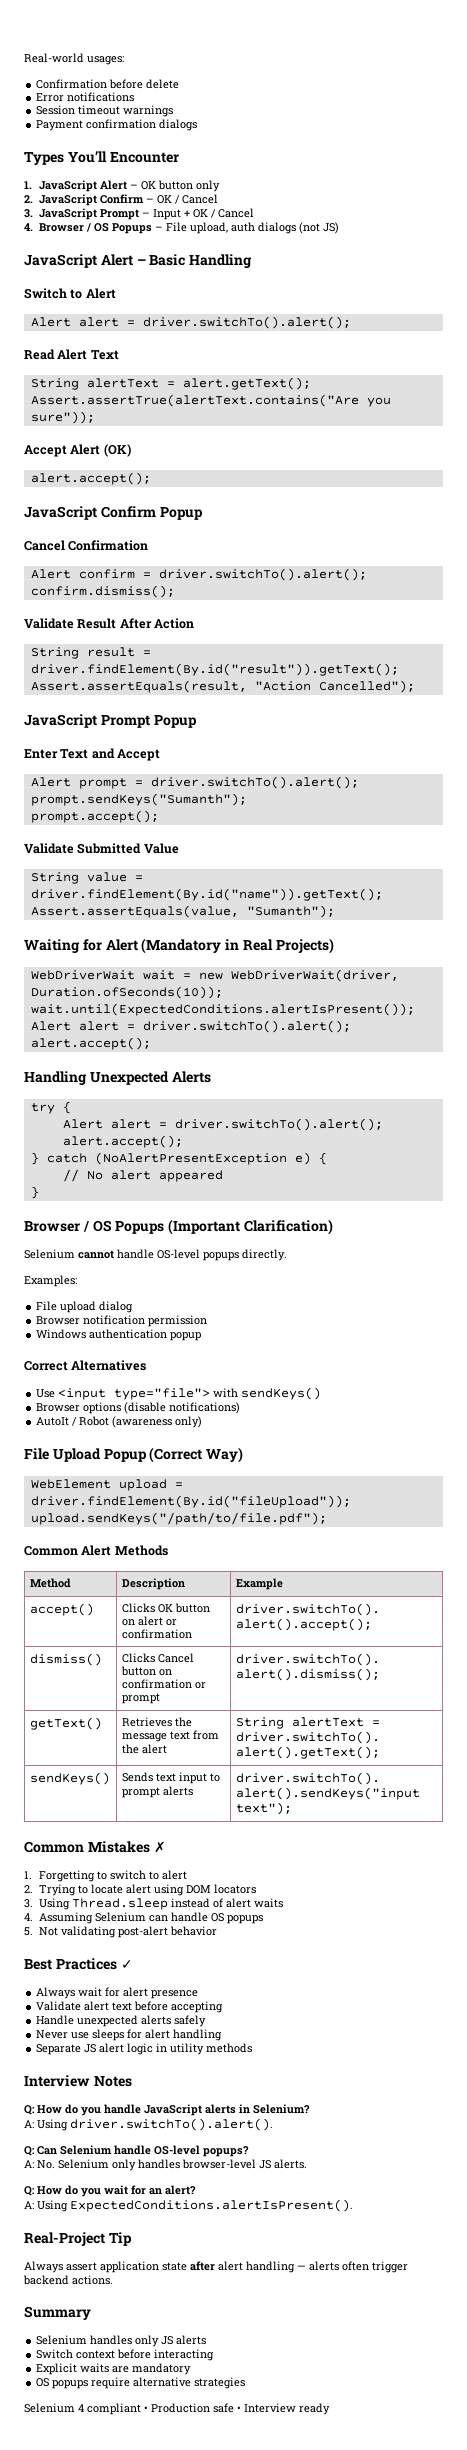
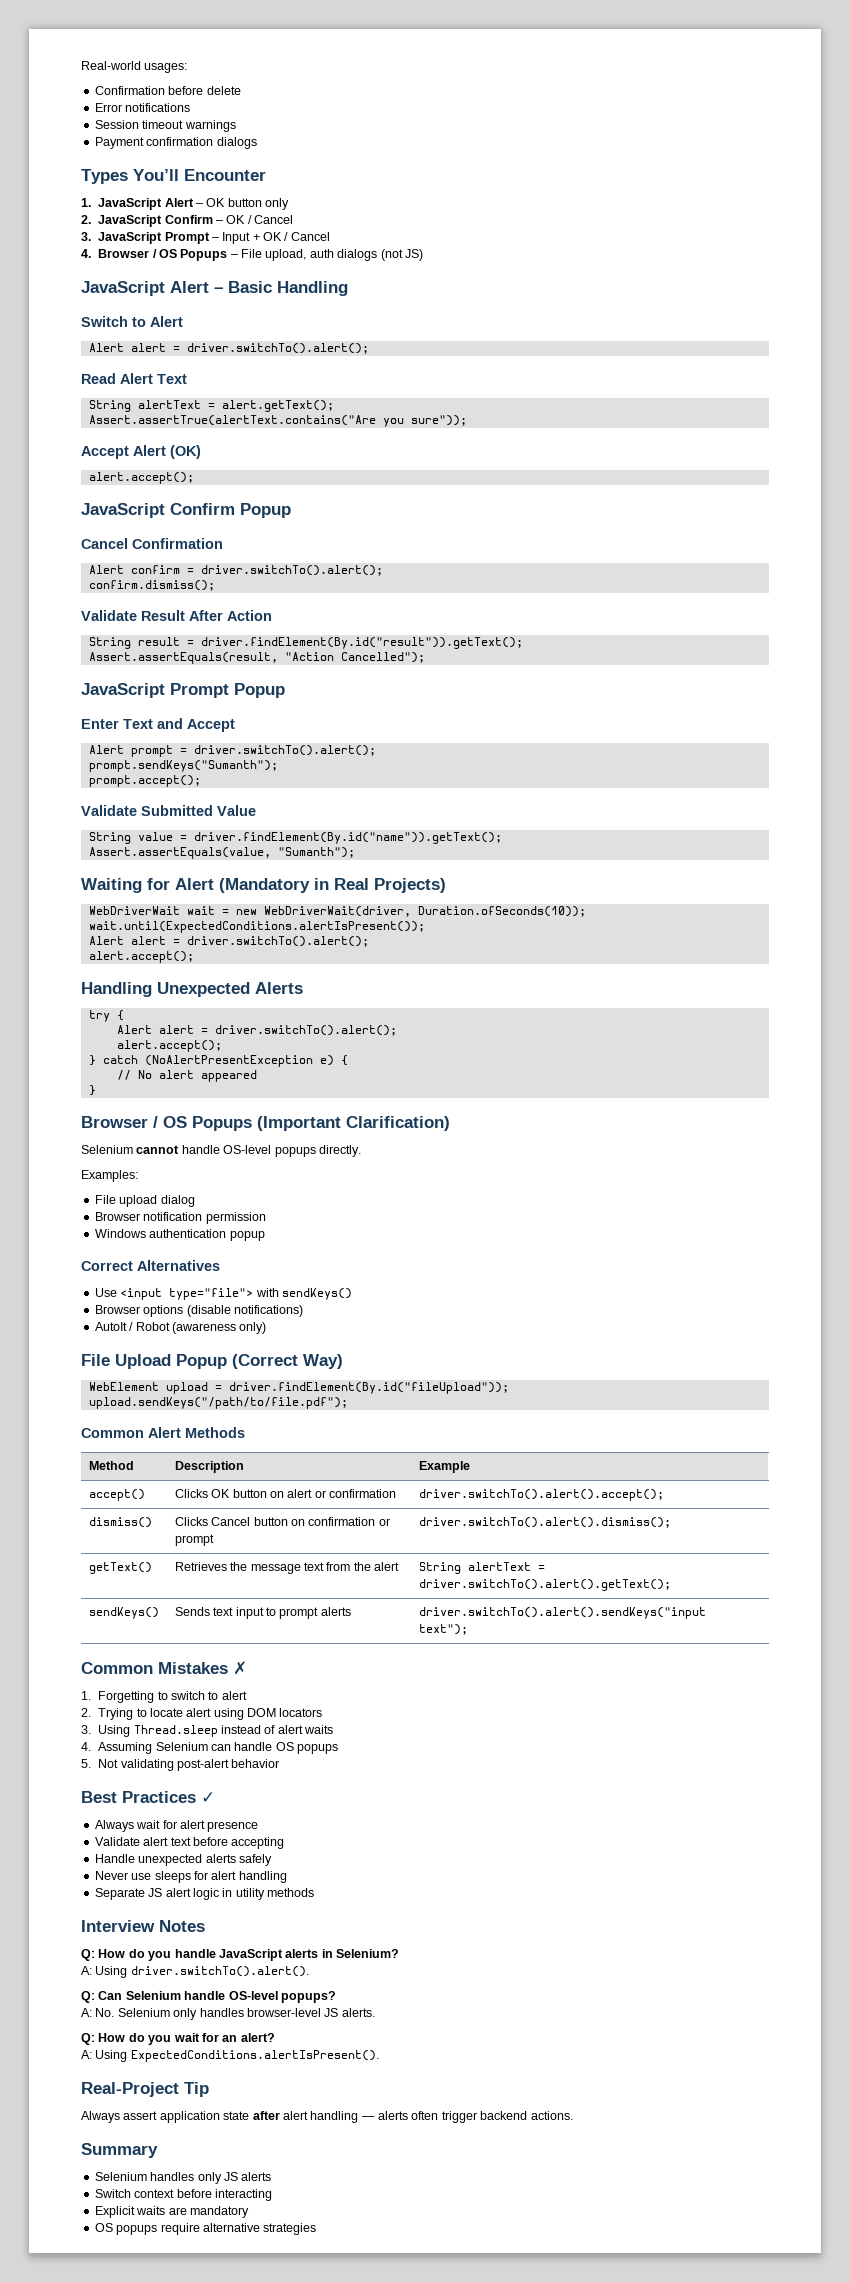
[24,2403,330,2415] // Selenium 4 compliant • Production safe • Interview ready -> (317, 2229) none

